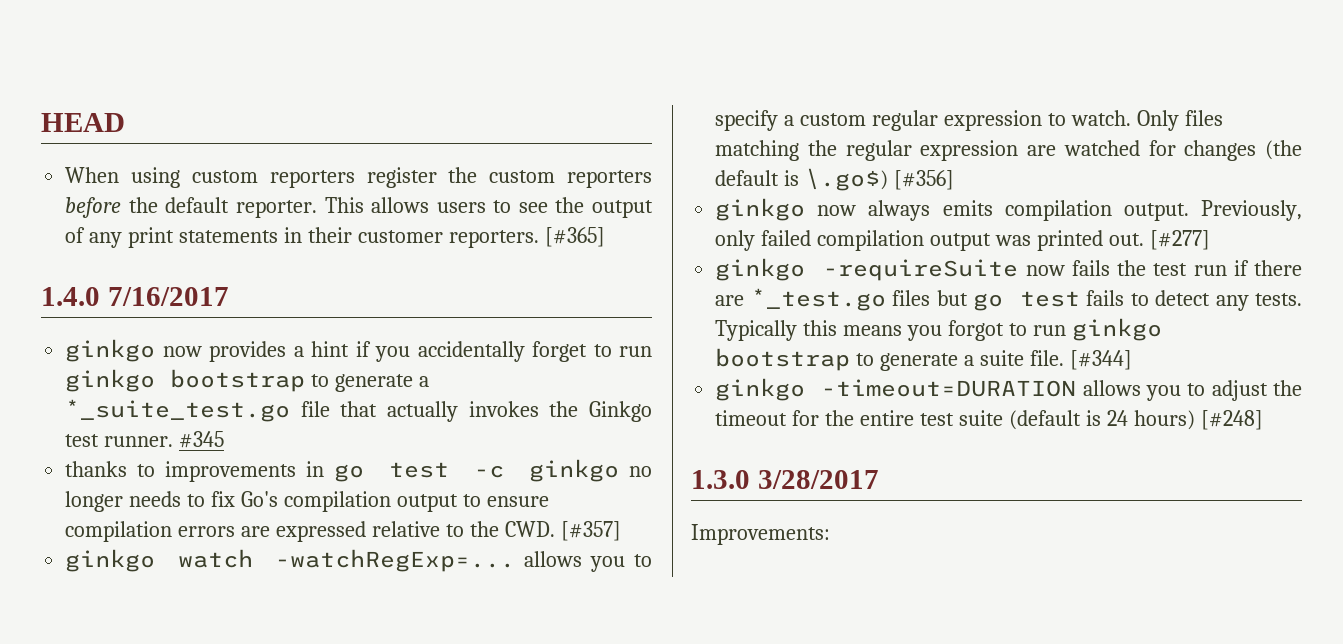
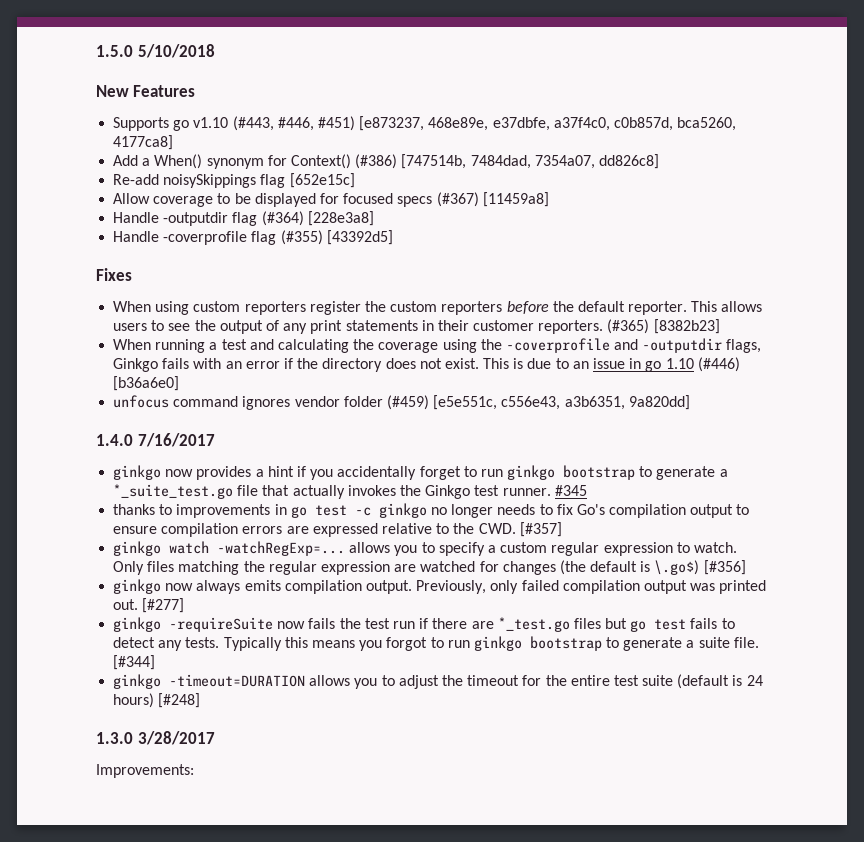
[41,113,125,132] HEAD -> [96,44,215,58] [96,85,196,97] [113,116,737,131] [113,135,174,150] [113,154,659,169] [113,173,355,188] [113,192,549,207] [113,211,374,226] [113,230,393,245] [96,268,132,281] 1.5.0 5/10/2018 // New Features // Supports go v1.10 (#443, #446, #451) [e873237, 468e89e, e37dbfe, a37f4c0, c0b857d, bca5260, 4177ca8] // Add a When() synonym for Context() (#386) [747514b, 7484dad, 7354a07, dd826c8] // Re-add noisySkippings flag [652e15c] // Allow coverage to be displayed for focused specs (#367) [11459a8] // Handle -outputdir flag (#364) [228e3a8] // Handle -coverprofile flag (#355) [43392d5] // Fixes
[544,227,605,247] [#365] -> [607,319,720,334] [113,338,762,353] [113,357,740,372] [113,376,180,391] [113,395,690,410] (#365) [8382b23] // When running a test and calculating the coverage using the -coverprofile and -outputdir flags, Ginkgo fails with an error if the directory does not exist. This is due to an issue in go 1.10 (#446) [b36a6e0] // unfocus command ignores vendor folder (#459) [e5e551c, c556e43, a3b6351, 9a820dd]

